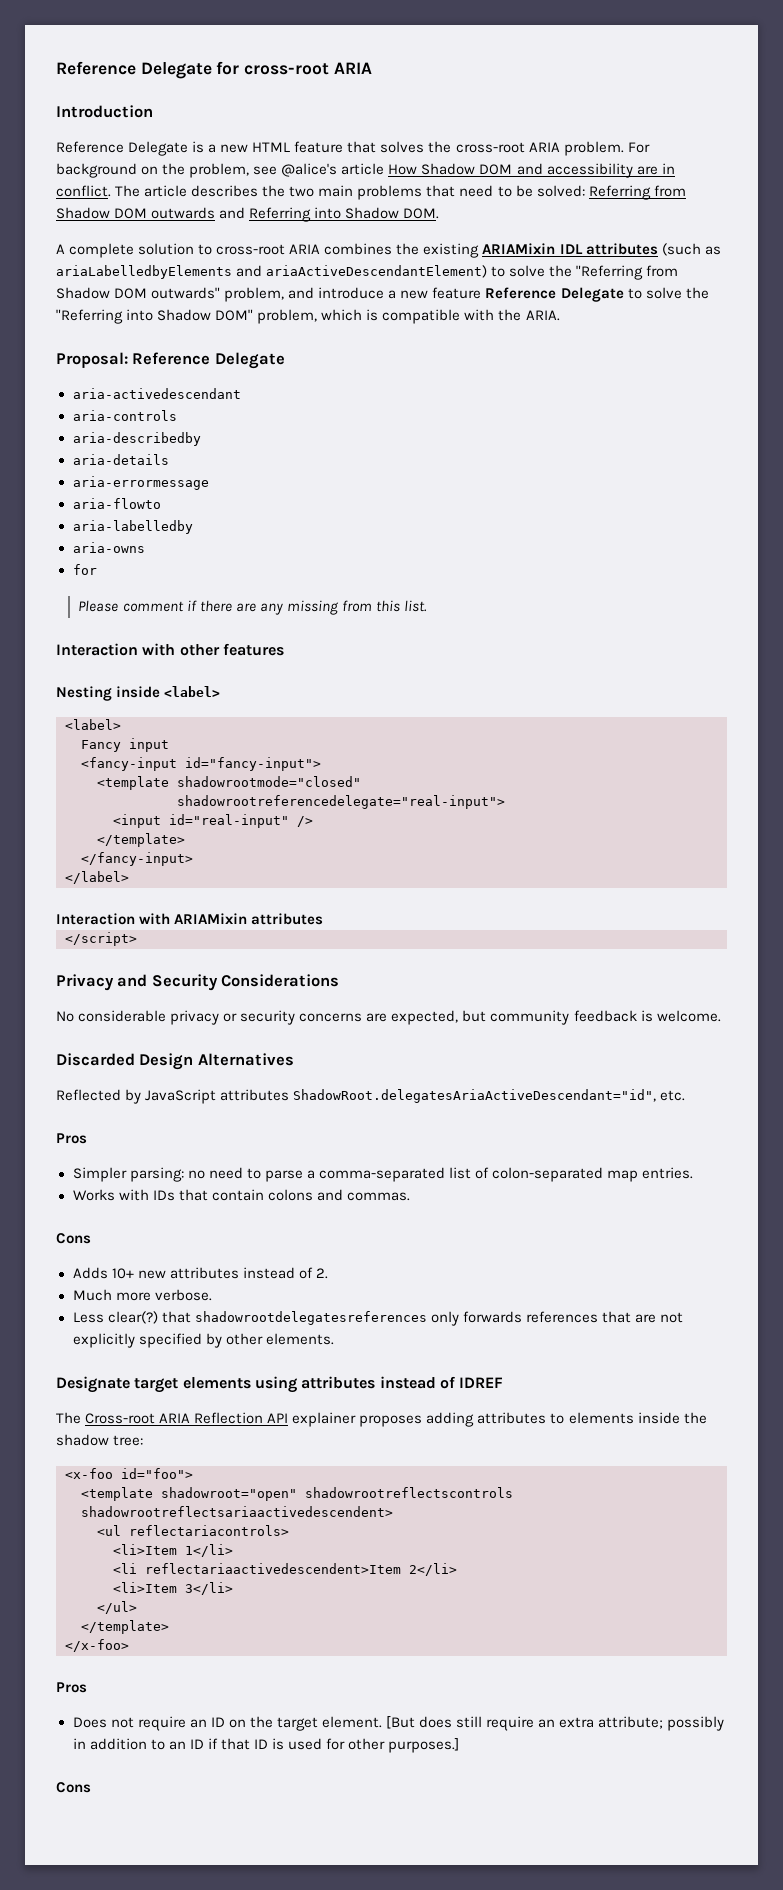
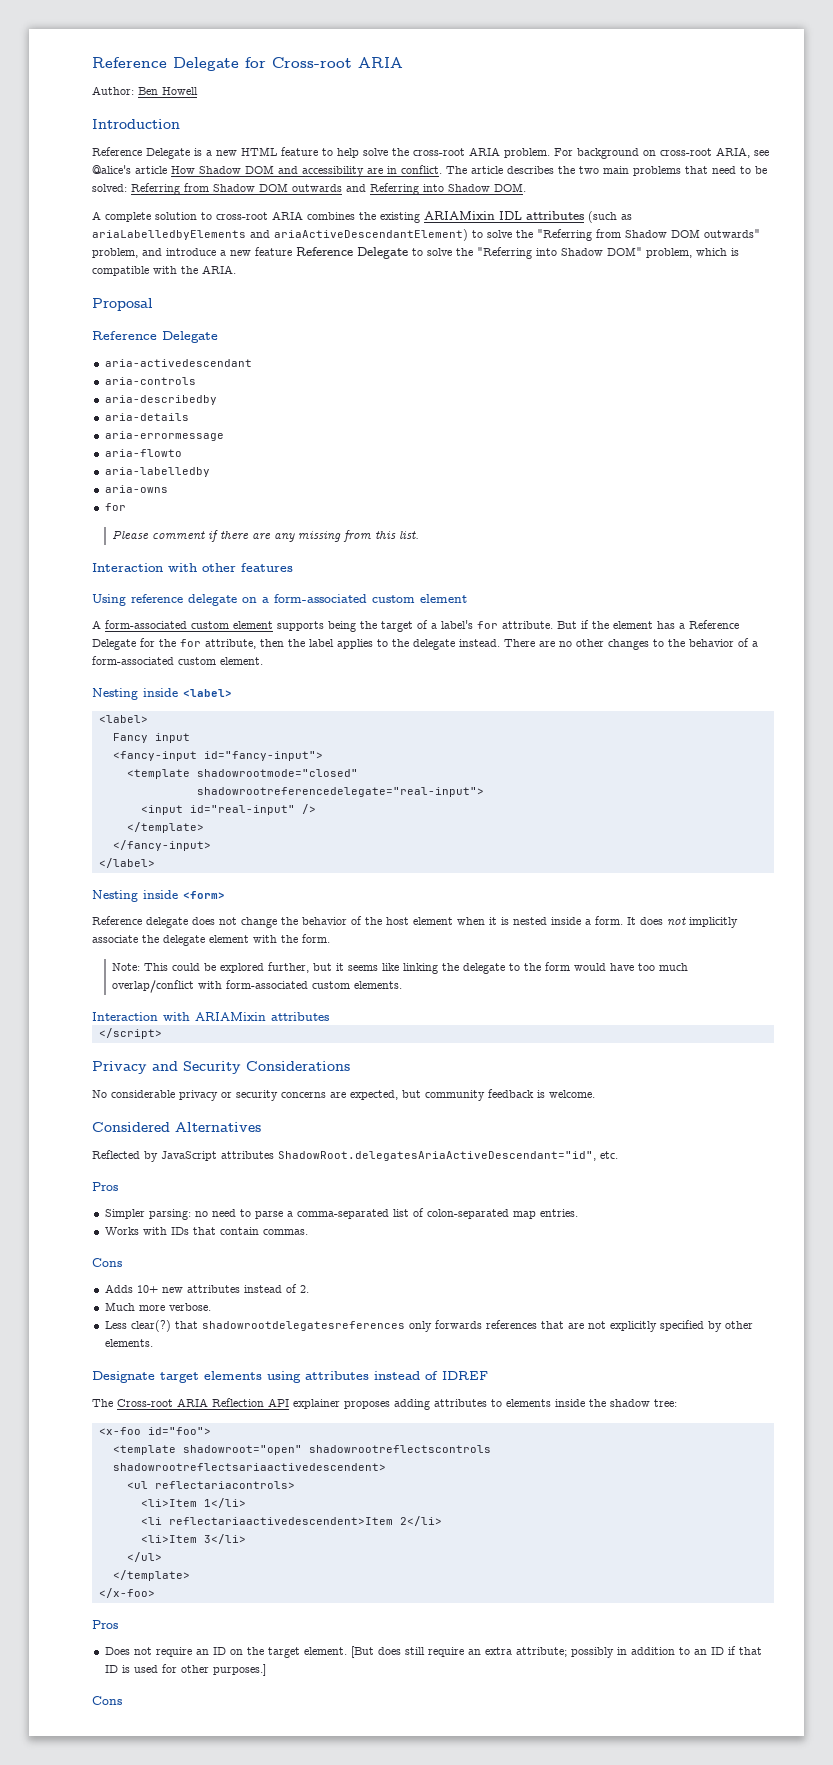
[56,61,372,79] Reference Delegate for cross-root ARIA -> [92,57,403,71] [92,86,198,95] Reference Delegate for Cross-root ARIA // Author: Ben Howell
[347,141,425,153] that solves -> [322,148,388,158] to help solve
[162,163,250,178] the problem, -> [660,147,750,158] cross-root ARIA,
[56,352,128,368] Proposal: -> [92,298,153,311] Proposal //
(284, 649) none -> [92,594,467,606] [92,620,739,632] [92,638,758,650] [92,656,263,665] // Using reference delegate on a form-associated custom element // A form-associated custom element supports being the target of a label's for attribute. But if the element has a Reference Delegate for the for attribute, then the label applies to the delegate instead. There are no other changes to the behavior of a form-associated custom element.
(129, 877) none -> [92,890,225,902] [92,916,738,928] [92,934,330,946] [112,962,689,974] [112,980,403,993] // Nesting inside <form> // Reference delegate does not change the behavior of the host element when it is nested inside a form. It does not implicitly associate the delegate element with the form. // Note: This could be explored further, but it seems like linking the delegate to the form would have too much overlap/conflict with form-associated custom elements.
[56,1053,194,1070] Discarded Design -> [92,1122,170,1132] Considered
[267,1189,343,1201] colons and -> (259, 1231) none

